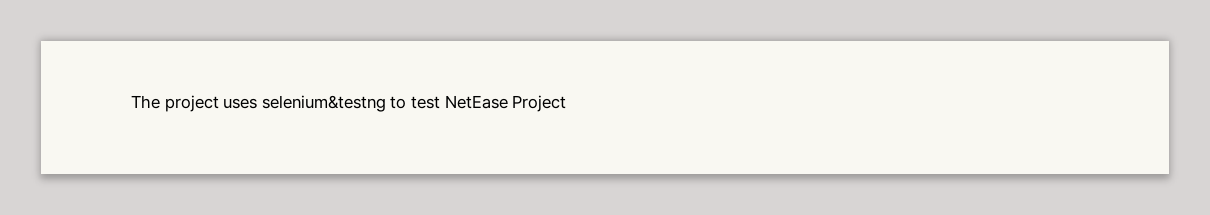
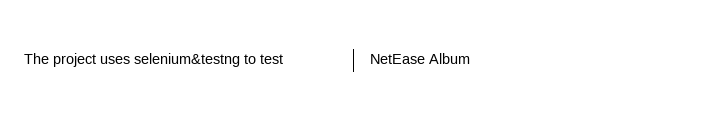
[512,95,567,112] Project -> [429,53,470,64] Album

